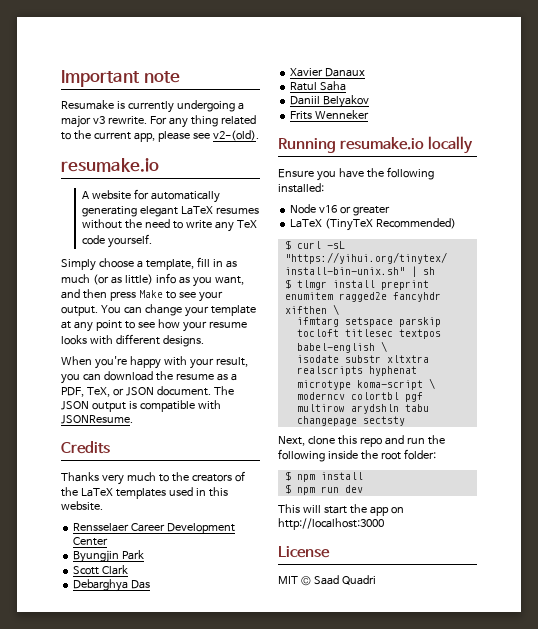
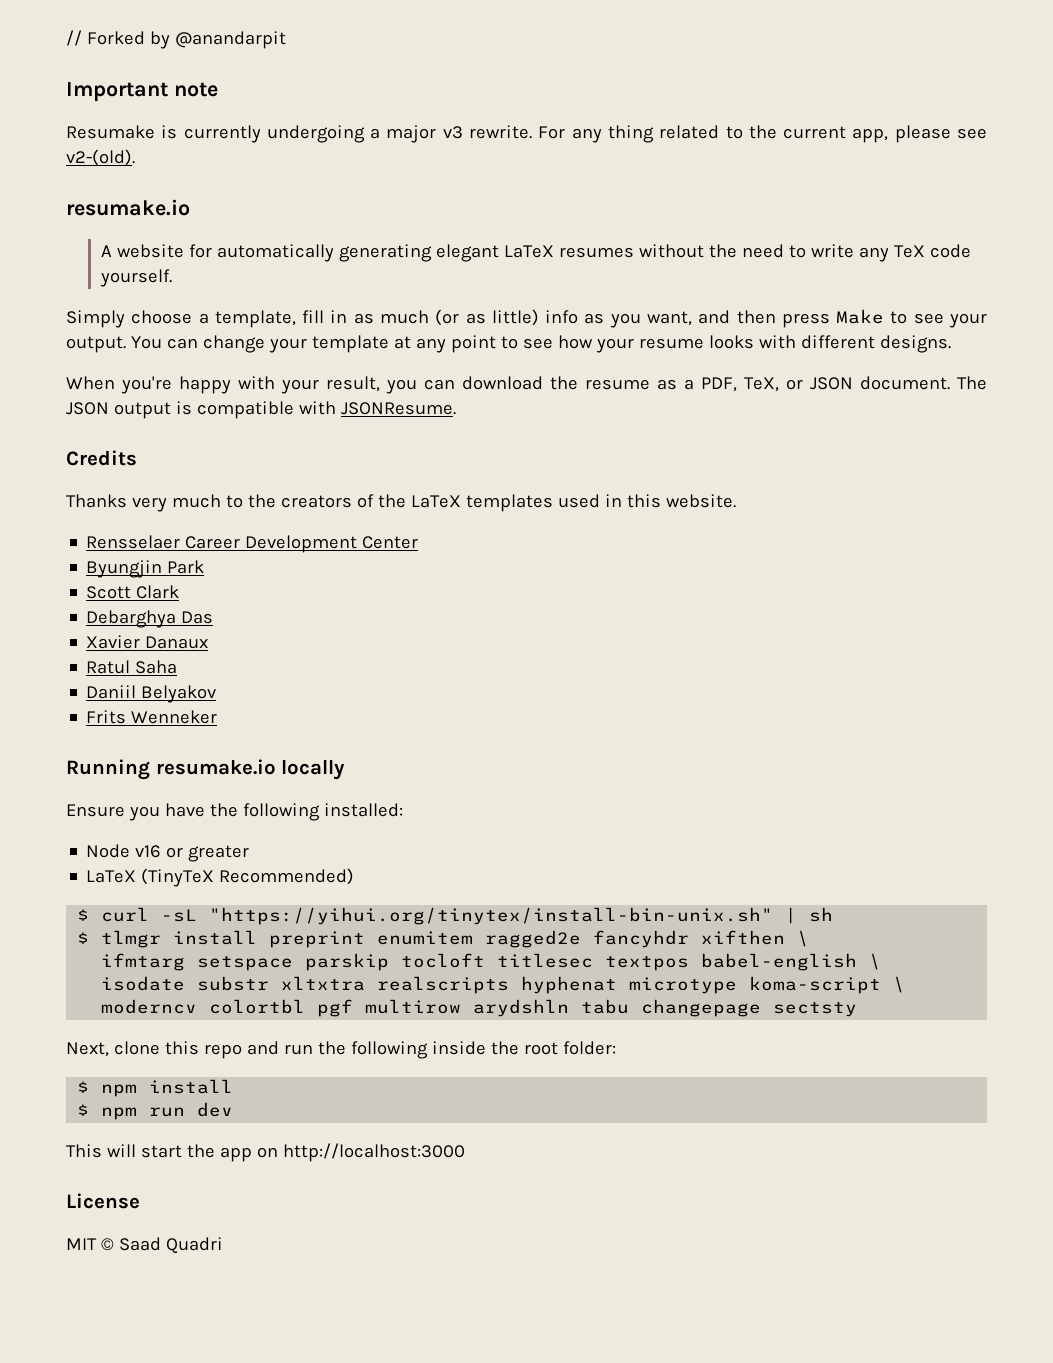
(61, 78) none -> [66,30,286,49] // Forked by @anandarpit //

